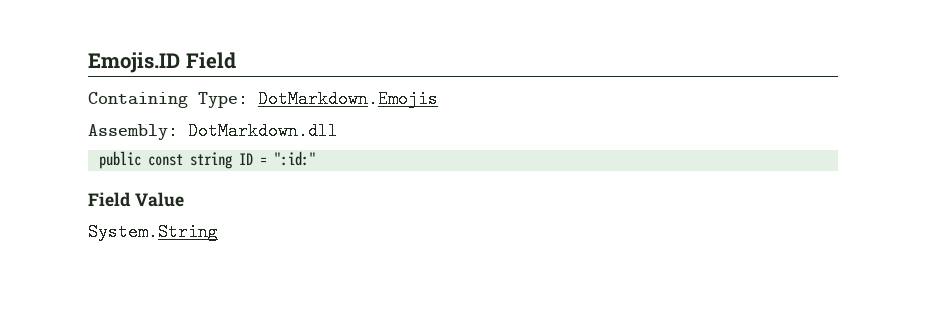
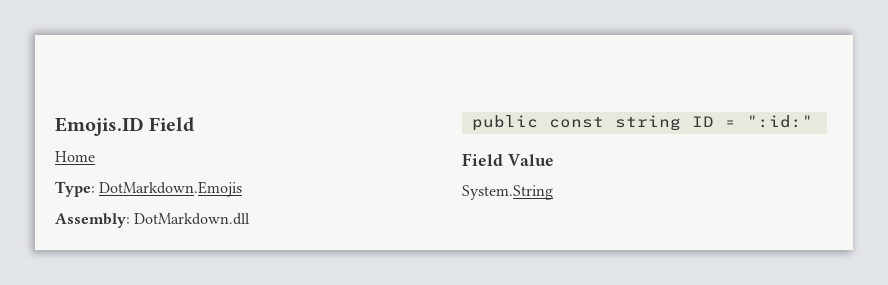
[88,92,188,108] Containing -> [55,151,95,162] Home //

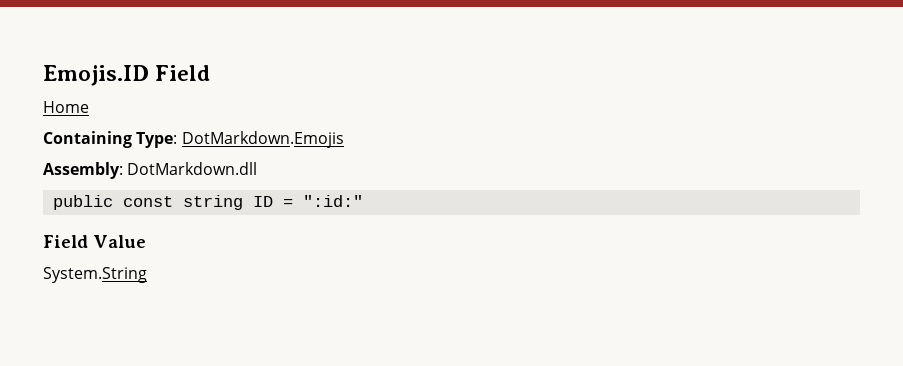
(95, 156) none -> [43,131,132,148] Containing

